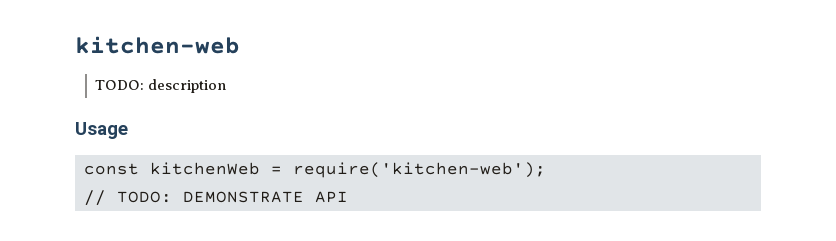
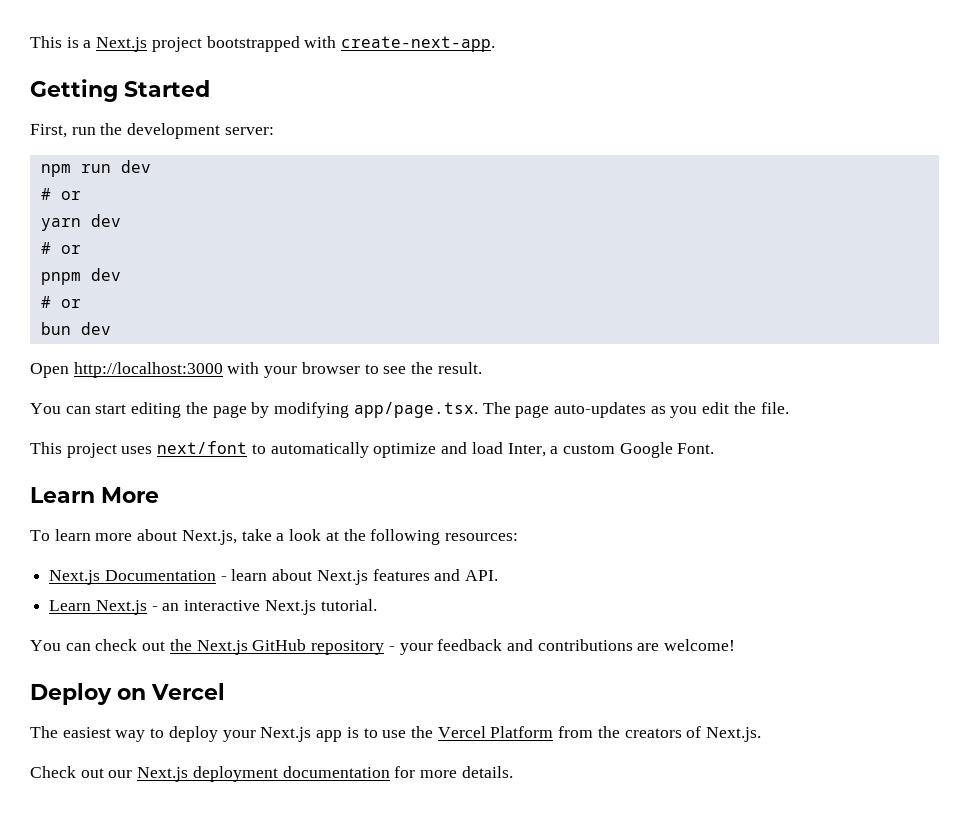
[75,36,240,54] [95,79,227,93] [75,122,128,139] [84,162,546,178] [84,190,348,206] kitchen-web // TODO: description // Usage // const kitchenWeb = require('kitchen-web'); // // TODO: DEMONSTRATE API -> [30,36,496,52] [30,79,210,102] [30,123,274,139] [40,160,151,177] [40,188,81,200] [40,214,121,231] [40,242,81,254] [40,268,121,285] [40,296,81,308] [40,322,111,335] [30,362,482,378] [30,402,789,418] [30,441,715,458] [30,487,159,503] [30,529,518,545] [49,569,499,585] [49,599,377,615] [30,639,736,655] [30,683,225,705] [30,726,762,742] [30,766,513,782] This is a Next.js project bootstrapped with create-next-app. // Getting Started // First, run the development server: // npm run dev // # or // yarn dev // # or // pnpm dev // # or // bun dev // Open http://localhost:3000 with your browser to see the result. // You can start editing the page by modifying app/page.tsx. The page auto-updates as you edit the file. // This project uses next/font to automatically optimize and load Inter, a custom Google Font. // Learn More // To learn more about Next.js, take a look at the following resources: // Next.js Documentation - learn about Next.js features and API. // Learn Next.js - an interactive Next.js tutorial. // You can check out the Next.js GitHub repository - your feedback and contributions are welcome! // Deploy on Vercel // The easiest way to deploy your Next.js app is to use the Vercel Platform from the creators of Next.js. // Check out our Next.js deployment documentation for more details.

